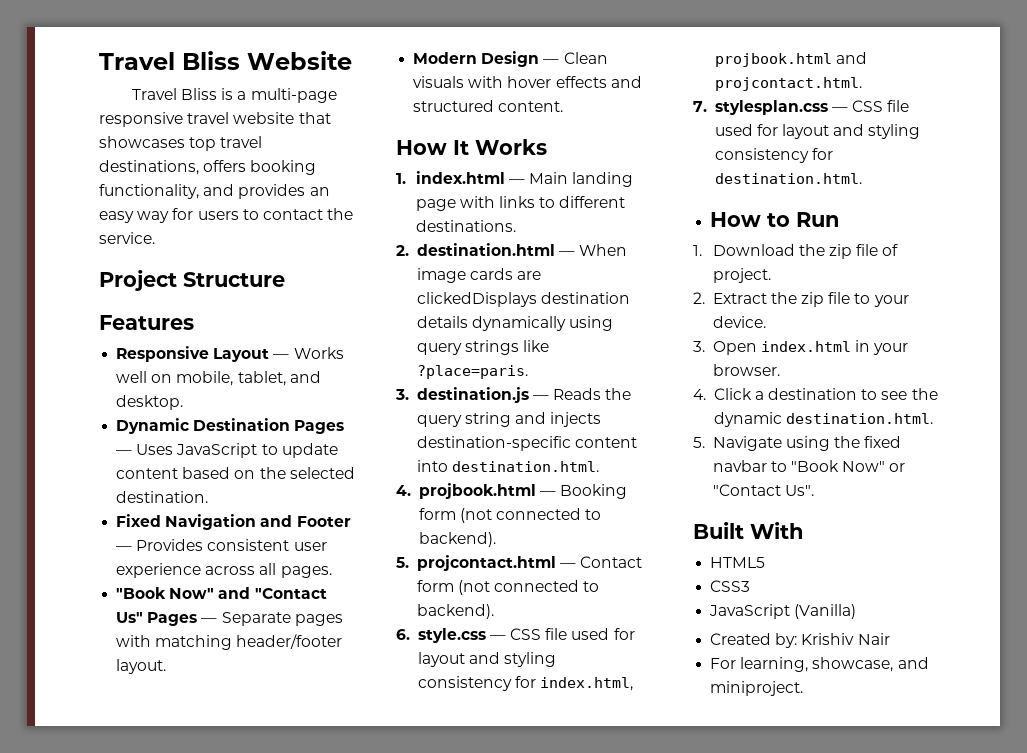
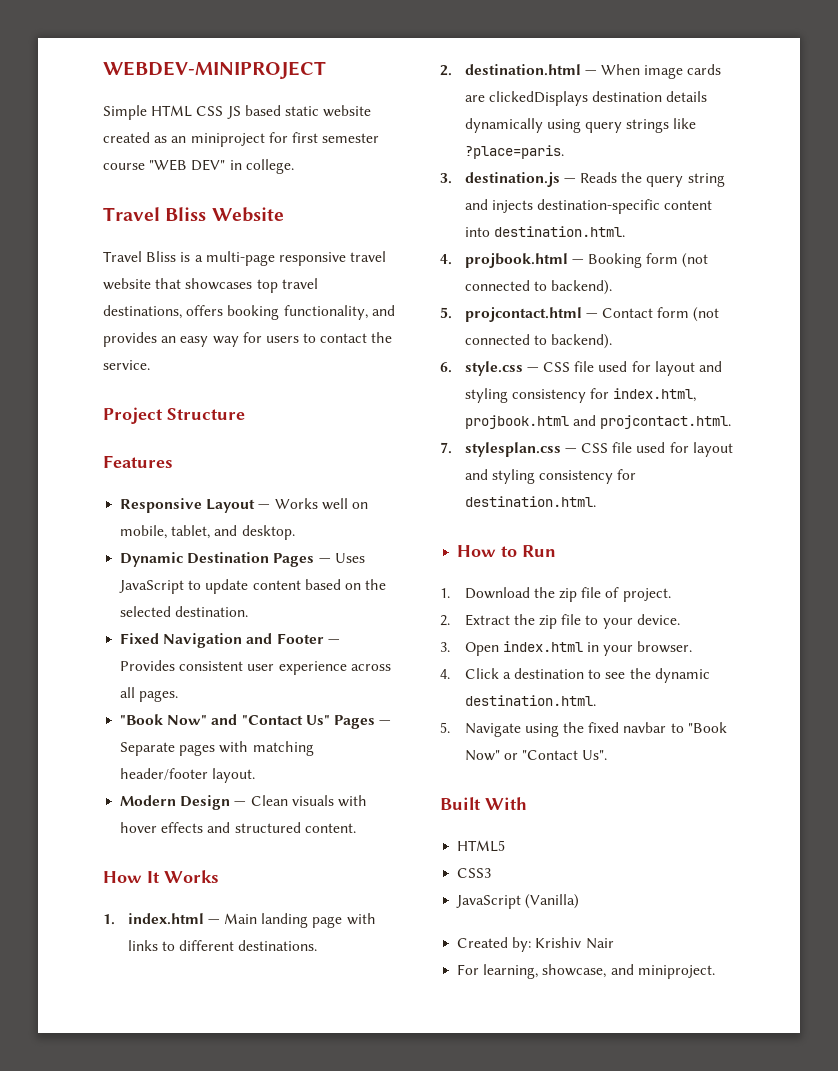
(99, 61) none -> [103,61,326,79] [103,105,372,120] [103,132,380,147] [103,159,294,174] WEBDEV-MINIPROJECT // Simple HTML CSS JS based static website created as an miniproject for first semester course "WEB DEV" in college. //

